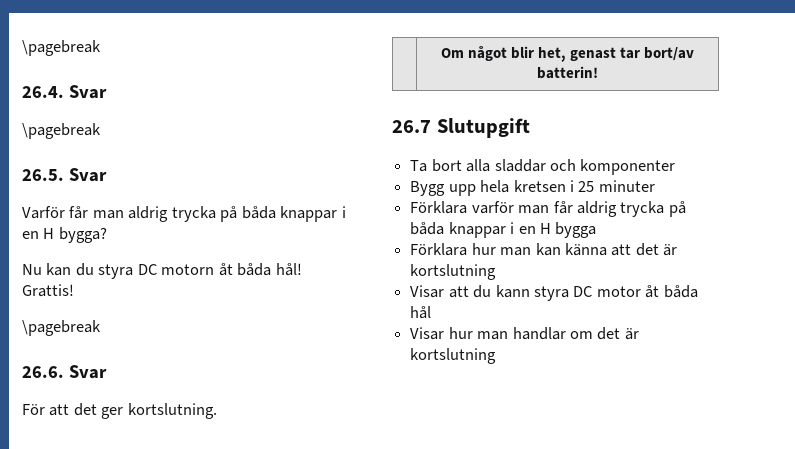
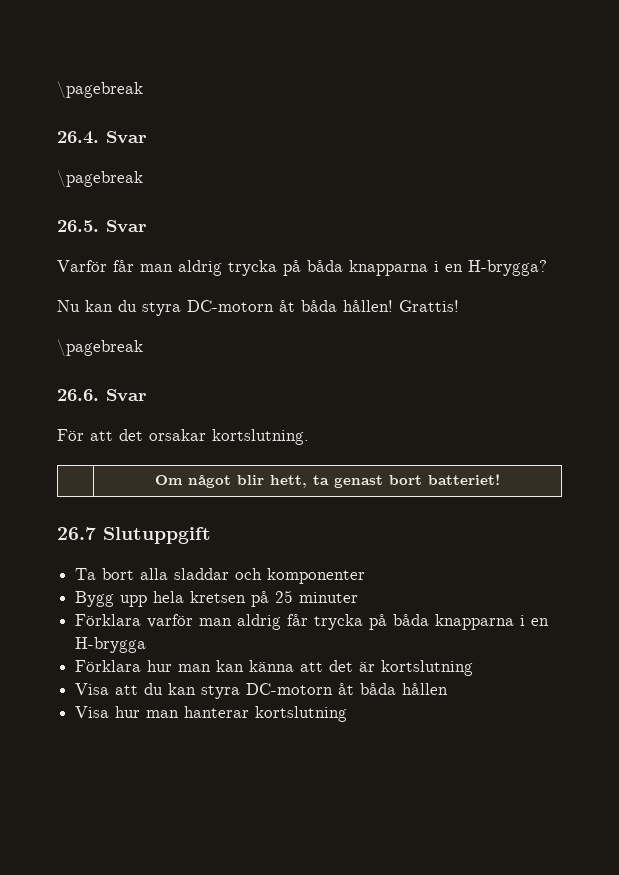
[280,206,346,222] [22,227,107,243] knappar i en H bygga? -> [349,260,547,276] knapparna i en H-brygga?
[137,263,302,276] DC motorn åt båda hål! -> [187,300,393,312] DC-motorn åt båda hållen!
[101,407,124,419] ger -> [149,429,206,441] orsakar
[538,47,695,62] [537,66,598,79] het, genast tar bort/av batterin! -> [270,474,500,488] hett, ta genast bort batteriet!
[436,118,530,138] Slutupgift -> [103,527,211,544] Slutuppgift
[569,180,574,192] i -> [251,591,270,607] på
[553,201,686,217] [410,222,597,238] får aldrig trycka på båda knappar i en H bygga -> [237,614,550,630] [75,637,147,653] aldrig får trycka på båda knapparna i en H-brygga
[410,285,445,298] Visar -> [75,683,110,695] Visa
[495,285,698,301] [410,306,432,319] [410,327,639,340] kann styra DC motor åt båda hål // Visar hur man handlar om det är -> [168,683,449,699] [75,706,250,718] kan styra DC-motorn åt båda hållen // Visa hur man hanterar

